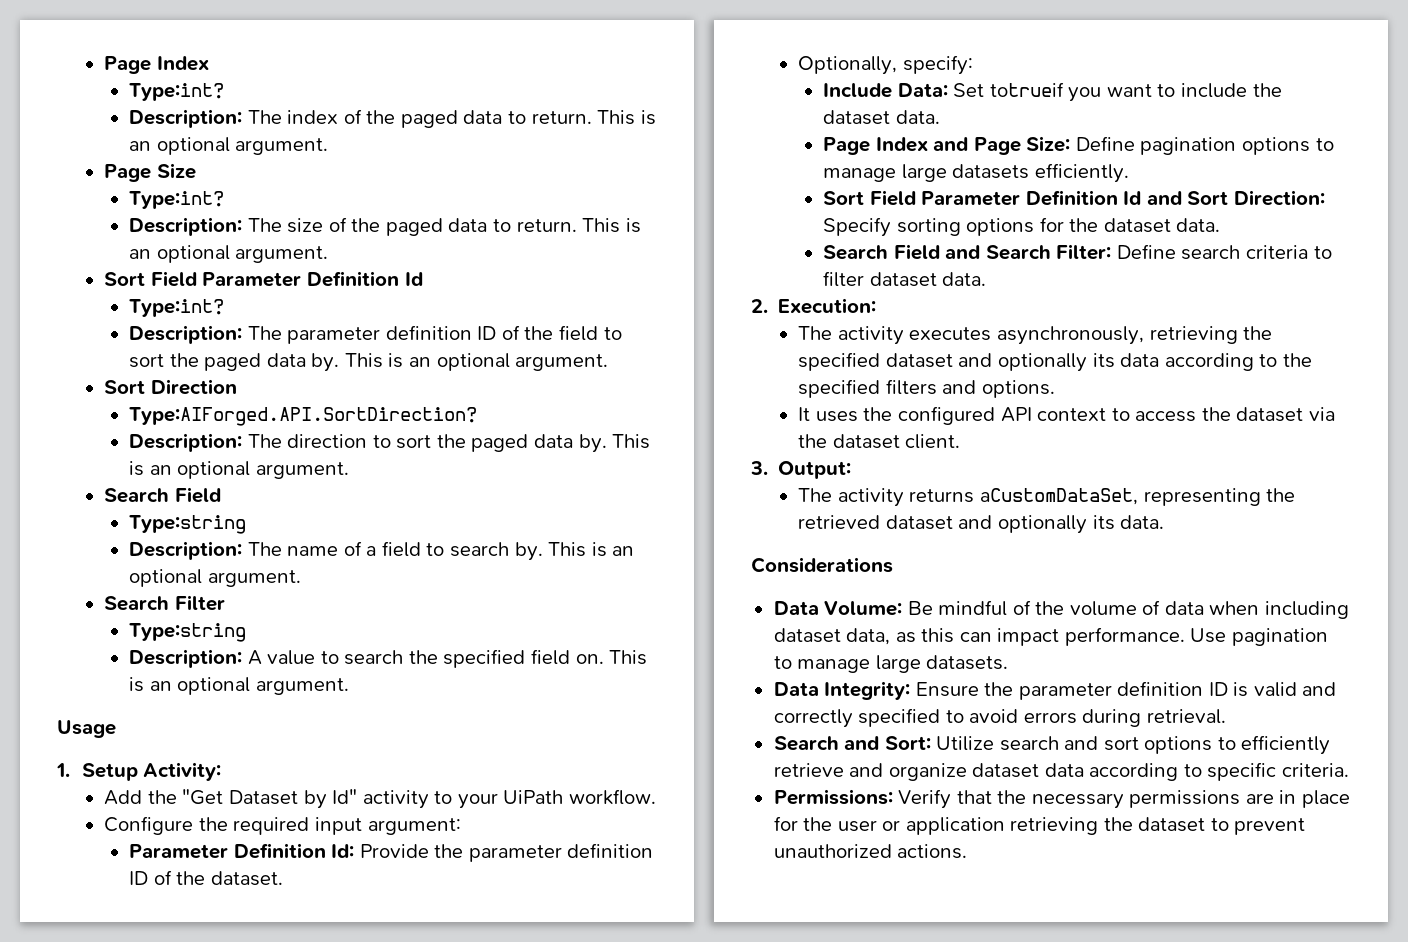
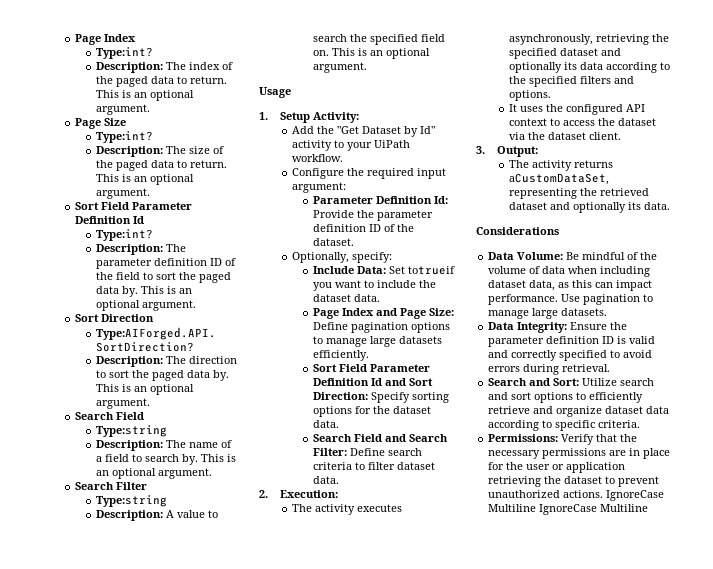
(968, 851) none -> [606,490,665,501] [488,504,649,515] IgnoreCase Multiline IgnoreCase Multiline

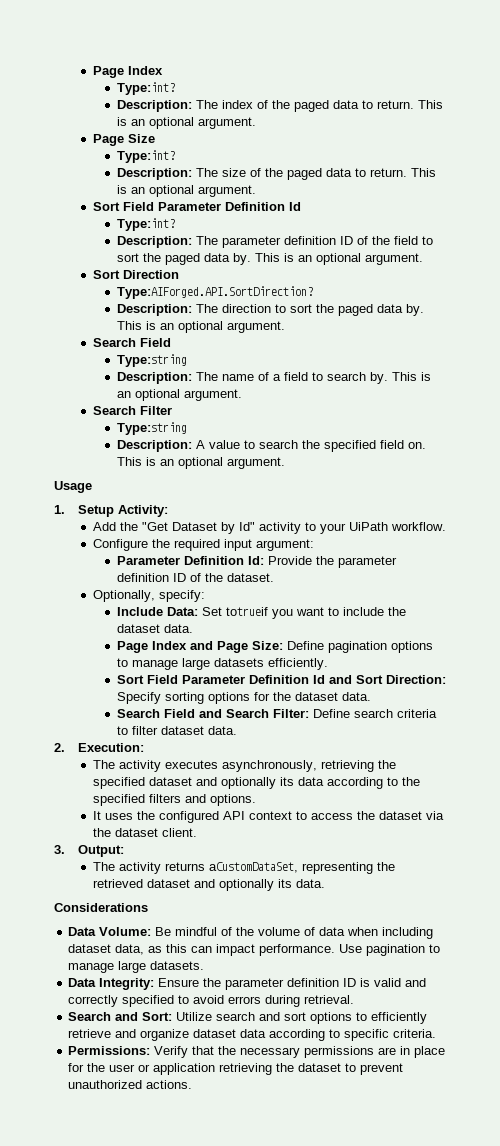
[606,490,665,501] [488,504,649,515] IgnoreCase Multiline IgnoreCase Multiline -> (193, 1084) none

